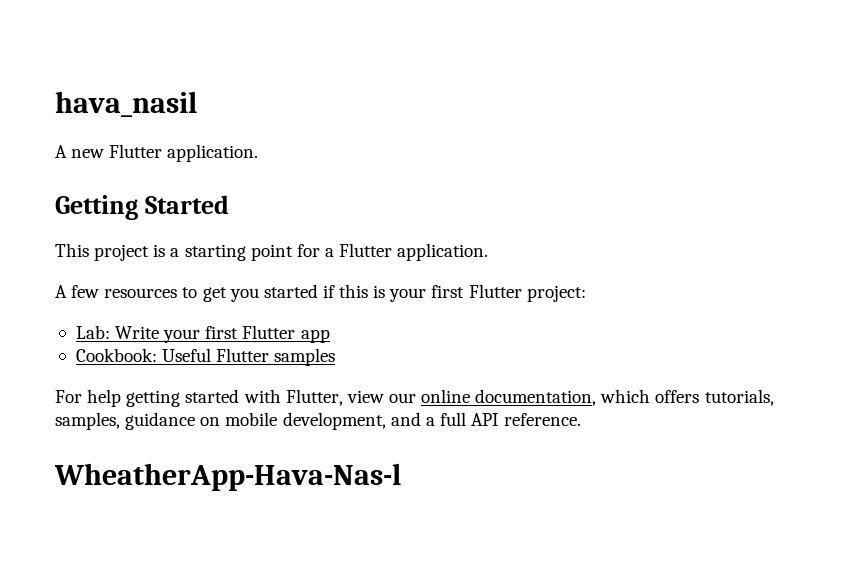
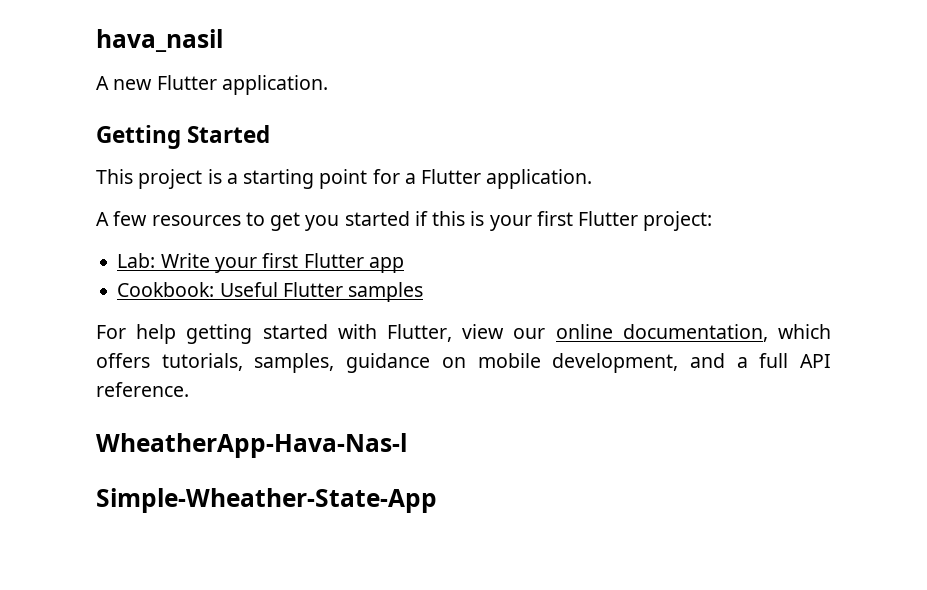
(401, 477) none -> [96,488,437,513] // Simple-Wheather-State-App

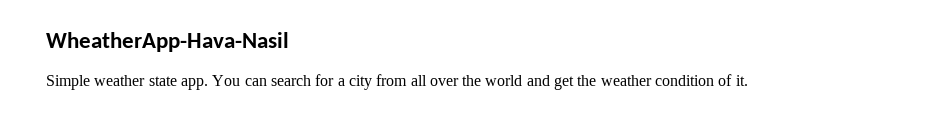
[96,29,223,52] [96,75,328,95] [96,125,271,149] [96,169,593,189] [96,211,713,231] [117,253,404,273] [117,282,424,302] [96,324,831,344] [96,353,832,373] [96,382,189,397] [96,433,407,458] [96,488,437,513] hava_nasil // A new Flutter application. // Getting Started // This project is a starting point for a Flutter application. // A few resources to get you started if this is your first Flutter project: // Lab: Write your first Flutter app // Cookbook: Useful Flutter samples // For help getting started with Flutter, view our online documentation, which offers tutorials, samples, guidance on mobile development, and a full API reference. // WheatherApp-Hava-Nas-l // Simple-Wheather-State-App -> [46,32,289,52] [46,74,748,90] WheatherApp-Hava-Nasil // Simple weather state app. You can search for a city from all over the world and get the weather condition of it.

